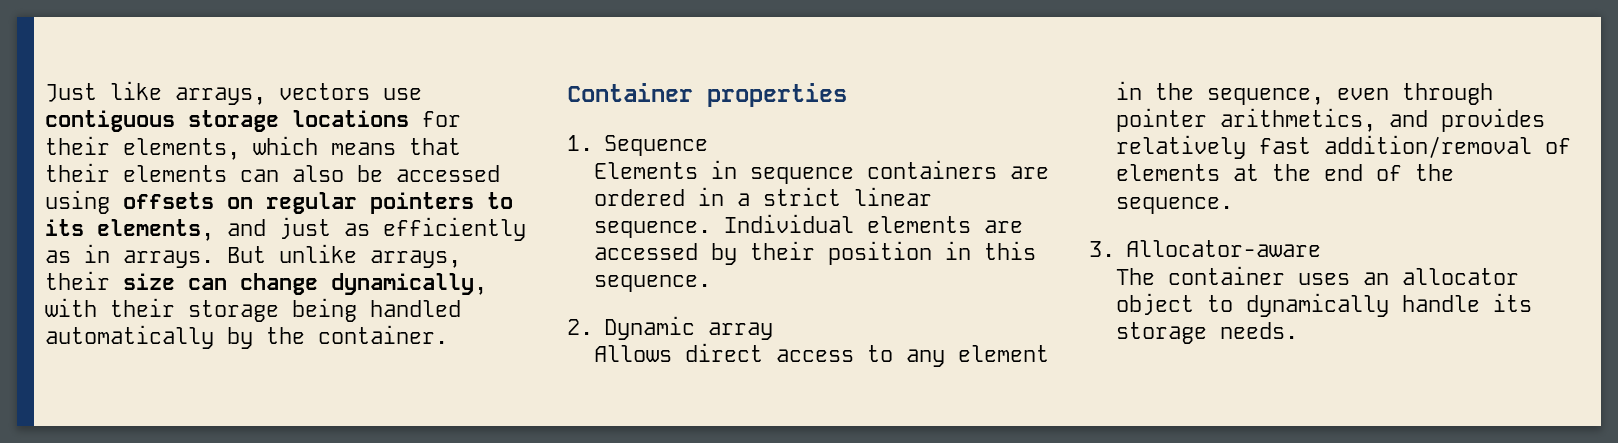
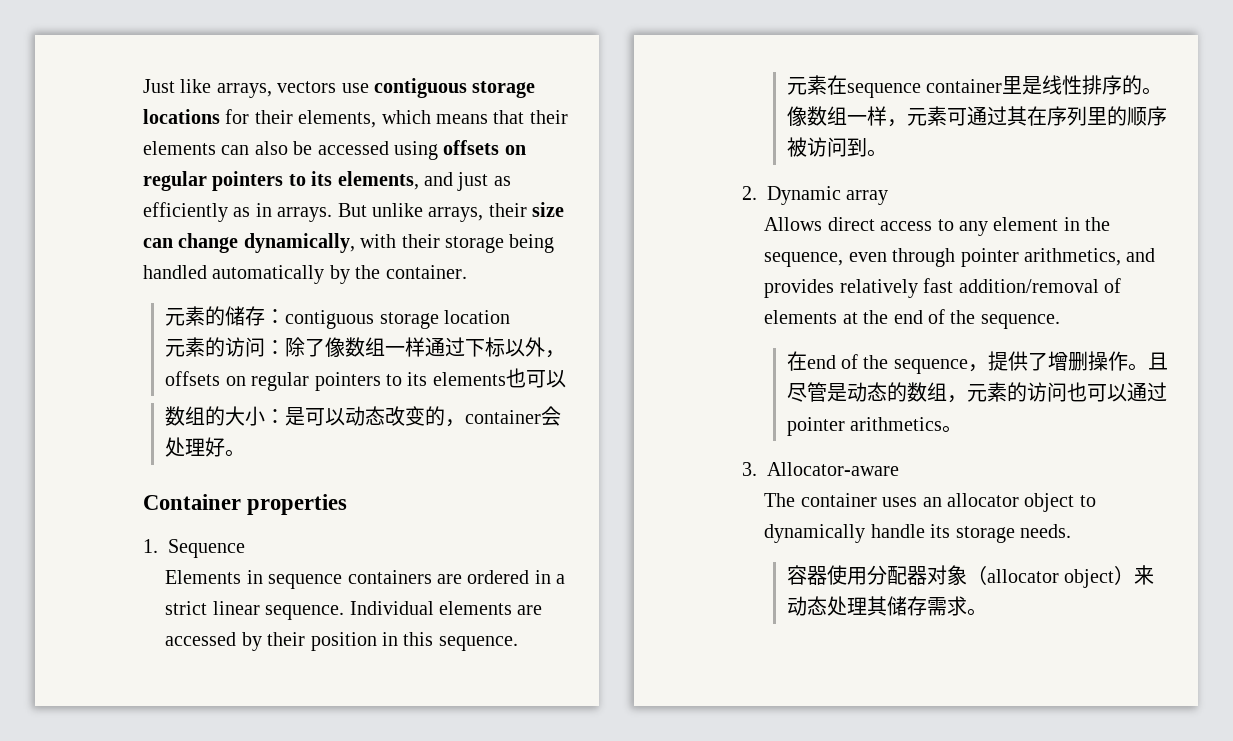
(448, 334) none -> [165,306,511,329] [165,337,566,358] [165,368,566,391] [165,406,562,427] [165,437,246,457] // 元素的储存：contiguous storage location // 元素的访问：除了像数组一样通过下标以外，offsets on regular pointers to its elements也可以 // 数组的大小：是可以动态改变的，container会处理好。
(711, 283) none -> [786,75,1163,98] [786,106,1167,127] [786,137,887,157] // 元素在sequence container里是线性排序的。像数组一样，元素可通过其在序列里的顺序被访问到。
(1233, 205) none -> [786,351,1168,374] [786,382,1167,403] [786,417,963,436] // 在end of the sequence，提供了增删操作。且尽管是动态的数组，元素的访问也可以通过pointer arithmetics。
(1298, 330) none -> [786,565,1155,588] [786,596,987,616] // 容器使用分配器对象（allocator object）来动态处理其储存需求。

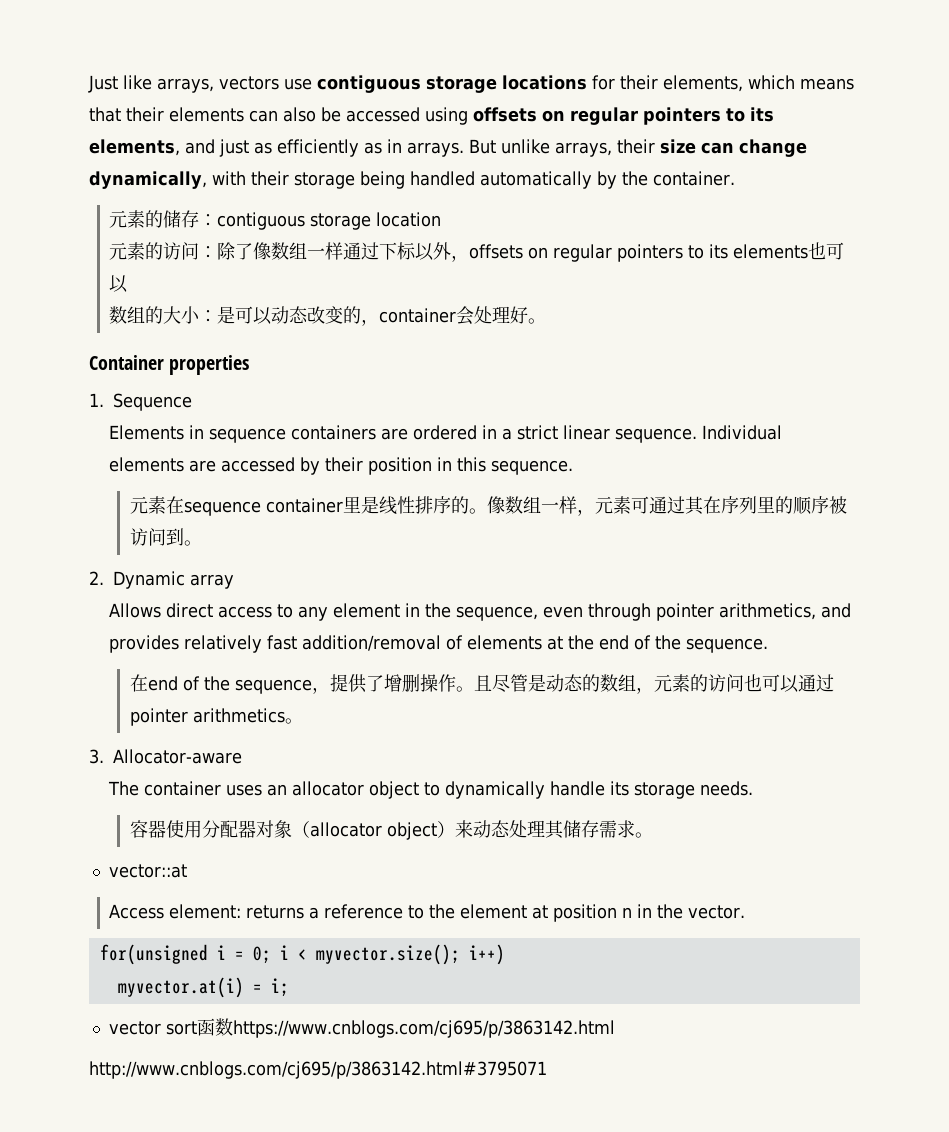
(987, 612) none -> [108,864,187,878] [109,904,746,922] [99,944,505,965] [117,977,289,998] [108,1018,615,1038] [89,1061,547,1079] // vector::at // Access element: returns a reference to the element at position n in the vector. // for(unsigned i = 0; i < myvector.size(); i++) // myvector.at(i) = i; // vector sort函数https://www.cnblogs.com/cj695/p/3863142.html // http://www.cnblogs.com/cj695/p/3863142.html#3795071

